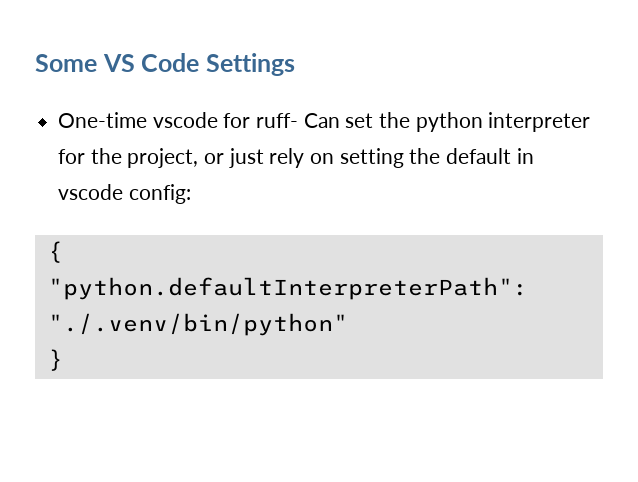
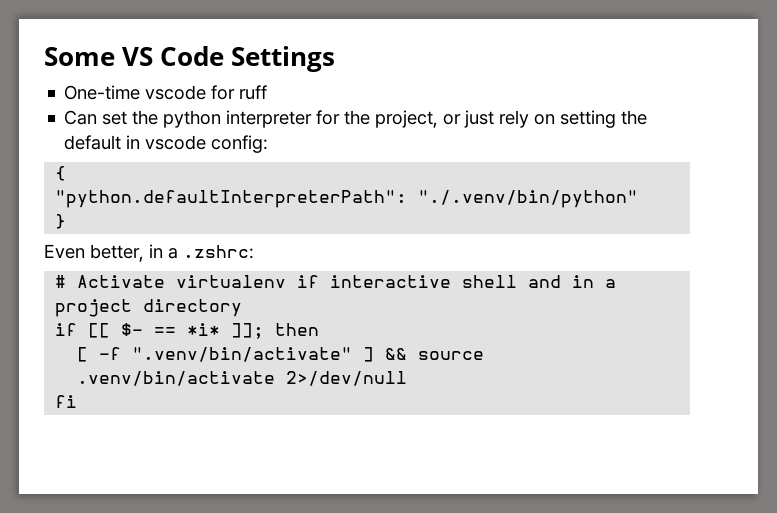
[256,113,299,128] ruff- -> [239,85,268,100] ruff //
(63, 360) none -> [44,244,254,262] [55,275,617,288] [55,299,243,317] [55,323,320,339] [77,347,485,362] [77,371,408,386] [55,395,78,408] // Even better, in a .zshrc: // # Activate virtualenv if interactive shell and in a project directory // if [[ $- == *i* ]]; then // [ -f ".venv/bin/activate" ] && source .venv/bin/activate 2>/dev/null // fi

